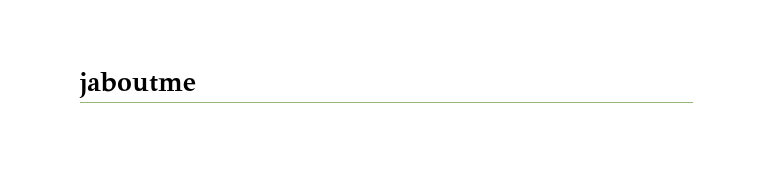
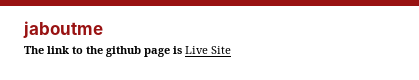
(196, 85) none -> [24,46,231,57] // The link to the github page is Live Site

